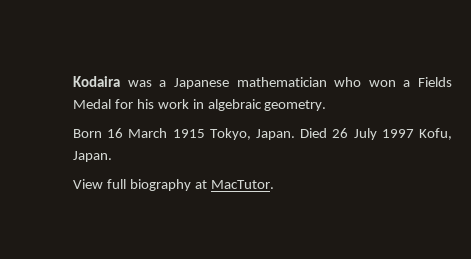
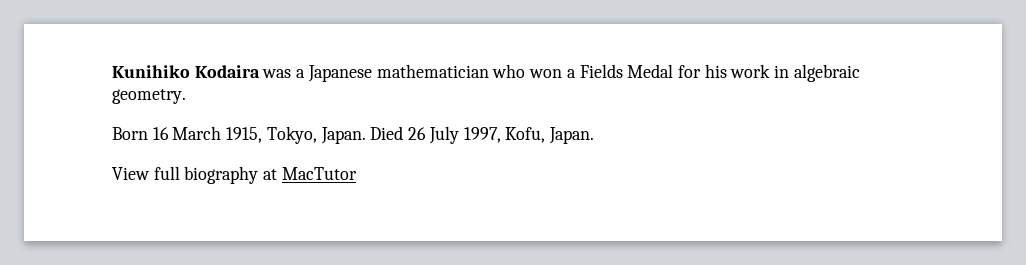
(73, 81) none -> [112,65,190,78] Kunihiko
[172,129,205,138] 1915 -> [226,127,263,143] 1915,
[381,129,414,138] 1997 -> [463,127,501,143] 1997,
[210,180,274,189] MacTutor. -> [281,167,357,180] MacTutor

